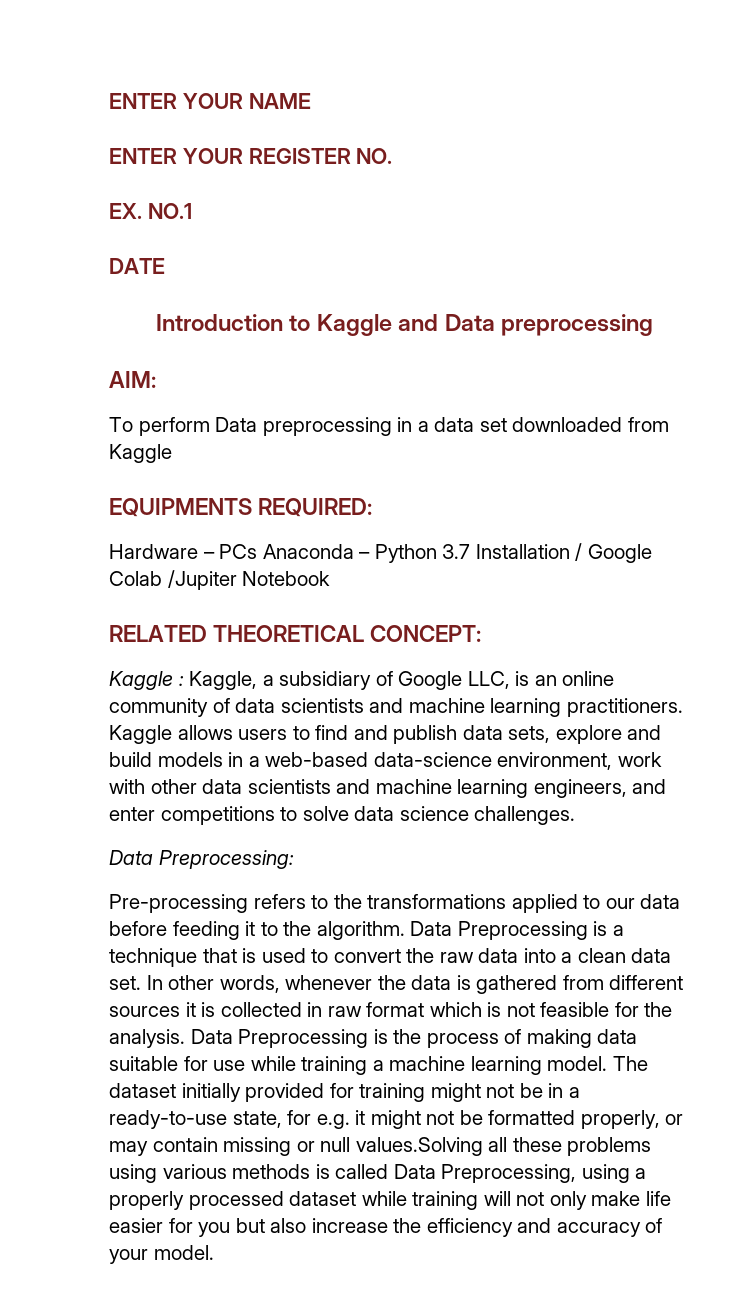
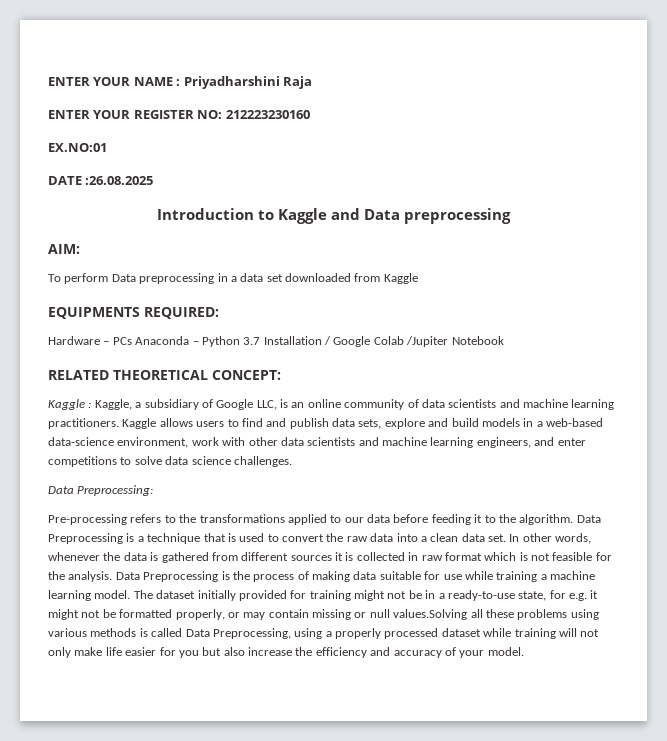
(311, 101) none -> [176,76,312,89] : Priyadharshini Raja
[356,148,393,164] [109,203,192,219] NO. // EX. NO.1 -> [197,110,310,119] [48,143,107,152] NO: 212223230160 // EX.NO:01
(165, 266) none -> [85,176,154,185] :26.08.2025

